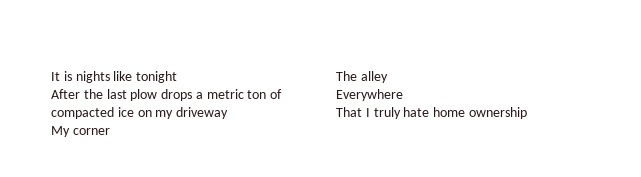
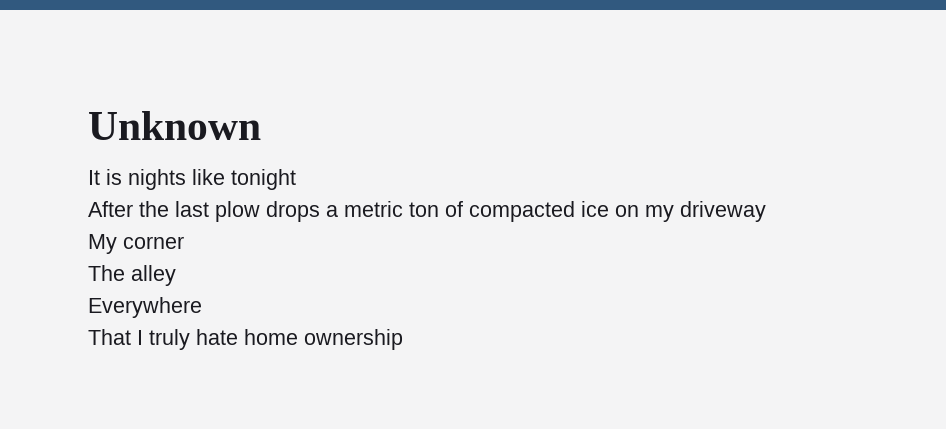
(51, 76) none -> [88,111,261,140] Unknown //

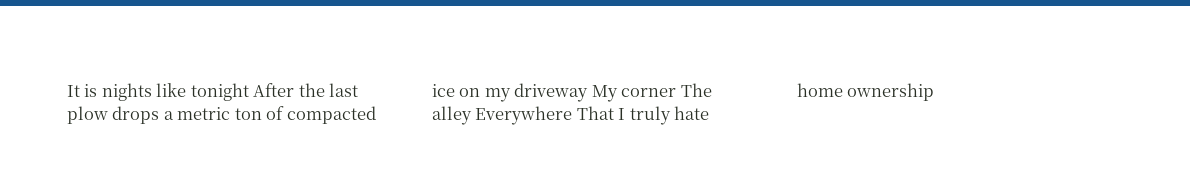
[88,111,261,140] Unknown // -> (67, 91) none
(296, 179) // -> (249, 92) none
(766, 211) // -> (589, 92) none
(184, 242) // -> (677, 92) none
(176, 275) // -> (472, 115) none
(202, 307) // -> (573, 115) none

